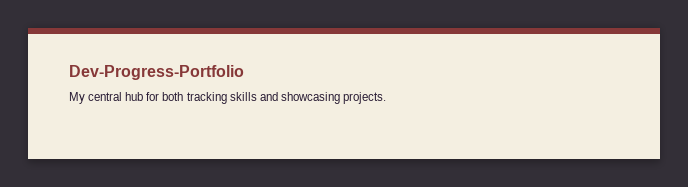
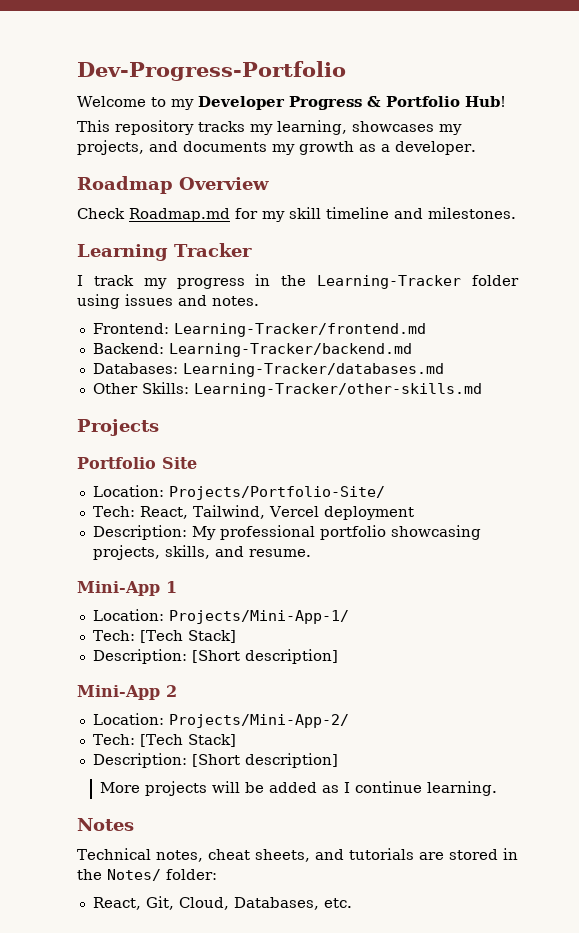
[69,92,386,104] My central hub for both tracking skills and showcasing projects. -> [77,96,506,110] [77,120,462,135] [77,140,476,155] [77,176,269,194] [77,207,516,222] [77,243,252,261] [77,274,519,289] [77,294,259,309] [92,323,426,337] [92,343,412,357] [92,363,444,377] [92,382,482,397] [77,419,159,436] [77,457,197,469] [92,485,385,500] [92,505,414,520] [92,525,481,540] [92,545,311,560] [77,581,177,596] [92,609,349,624] [92,630,236,643] [92,649,338,664] [77,685,177,700] [92,713,349,728] [92,734,236,747] [92,753,338,768] [100,781,498,796] [77,818,134,831] [77,848,518,862] [77,869,217,881] [92,896,352,910] Welcome to my Developer Progress & Portfolio Hub! // This repository tracks my learning, showcases my projects, and documents my growth as a developer. // Roadmap Overview // Check Roadmap.md for my skill timeline and milestones. // Learning Tracker // I track my progress in the Learning-Tracker folder using issues and notes. // Frontend: Learning-Tracker/frontend.md // Backend: Learning-Tracker/backend.md // Databases: Learning-Tracker/databases.md // Other Skills: Learning-Tracker/other-skills.md // Projects // Portfolio Site // Location: Projects/Portfolio-Site/ // Tech: React, Tailwind, Vercel deployment // Description: My professional portfolio showcasing projects, skills, and resume. // Mini-App 1 // Location: Projects/Mini-App-1/ // Tech: [Tech Stack] // Description: [Short description] // Mini-App 2 // Location: Projects/Mini-App-2/ // Tech: [Tech Stack] // Description: [Short description] // More projects will be added as I continue learning. // Notes // Technical notes, cheat sheets, and tutorials are stored in the Notes/ folder: // React, Git, Cloud, Databases, etc.

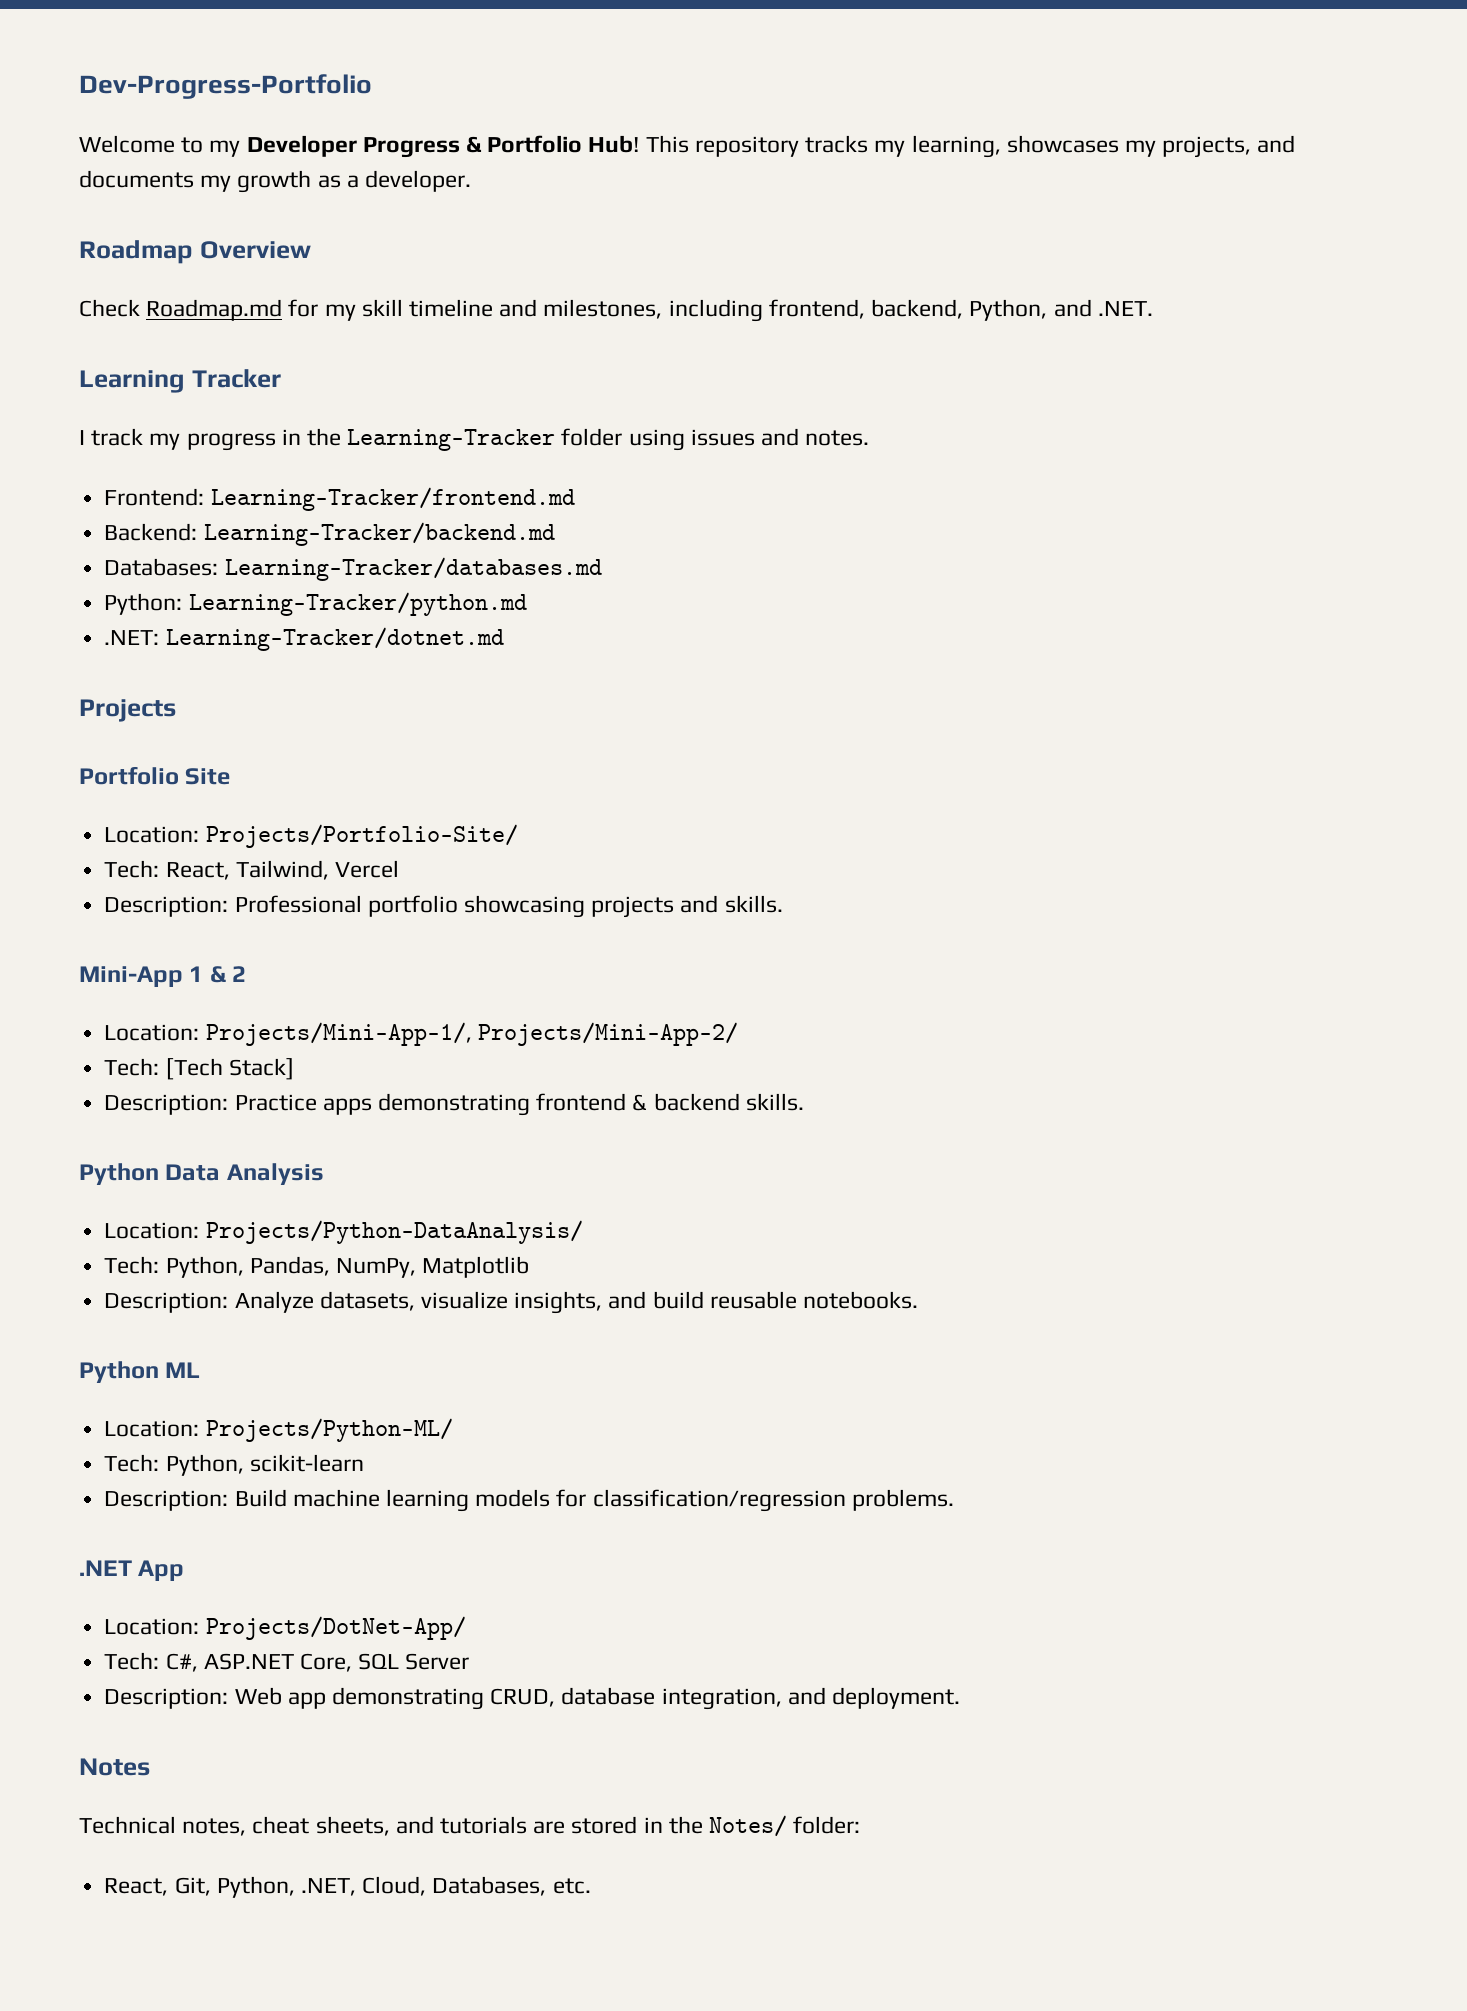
(506, 101) // -> (640, 144) none
[428,207,516,219] milestones. -> [543,299,1153,322] milestones, including frontend, backend, Python, and .NET.
[92,382,482,397] Other Skills: Learning-Tracker/other-skills.md -> [104,592,527,616] [104,627,504,651] Python: Learning-Tracker/python.md // .NET: Learning-Tracker/dotnet.md
[323,506,414,520] [92,525,481,540] [92,545,311,560] [77,581,177,596] [92,609,349,624] [92,630,236,643] [92,649,338,664] [77,685,160,700] deployment // Description: My professional portfolio showcasing projects, skills, and resume. // Mini-App 1 // Location: Projects/Mini-App-1/ // Tech: [Tech Stack] // Description: [Short description] // Mini-App -> [104,895,783,918] [79,966,226,987] // Description: Professional portfolio showcasing projects and skills. // Mini-App 1 &
(164, 719) none -> [205,1022,472,1046] Projects/Mini-App-1/,
[191,753,338,768] [100,781,498,796] [Short description] // More projects will be added as I continue learning. -> [234,1093,804,1116] [79,1163,324,1185] [104,1220,583,1244] [104,1256,530,1278] [104,1291,918,1314] [79,1361,201,1383] [104,1418,453,1442] [104,1454,364,1476] [104,1489,954,1512] [79,1560,185,1581] [104,1616,466,1640] [104,1652,470,1672] [104,1687,960,1710] Practice apps demonstrating frontend & backend skills. // Python Data Analysis // Location: Projects/Python-DataAnalysis/ // Tech: Python, Pandas, NumPy, Matplotlib // Description: Analyze datasets, visualize insights, and build reusable notebooks. // Python ML // Location: Projects/Python-ML/ // Tech: Python, scikit-learn // Description: Build machine learning models for classification/regression problems. // .NET App // Location: Projects/DotNet-App/ // Tech: C#, ASP.NET Core, SQL Server // Description: Web app demonstrating CRUD, database integration, and deployment.
(174, 903) none -> [216,1876,356,1898] Python, .NET,

